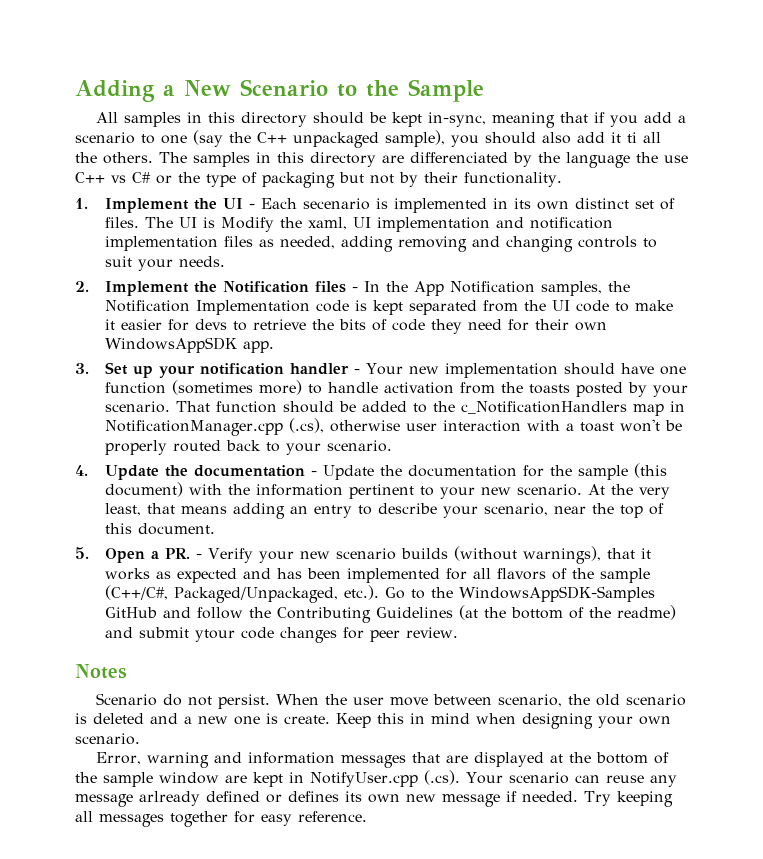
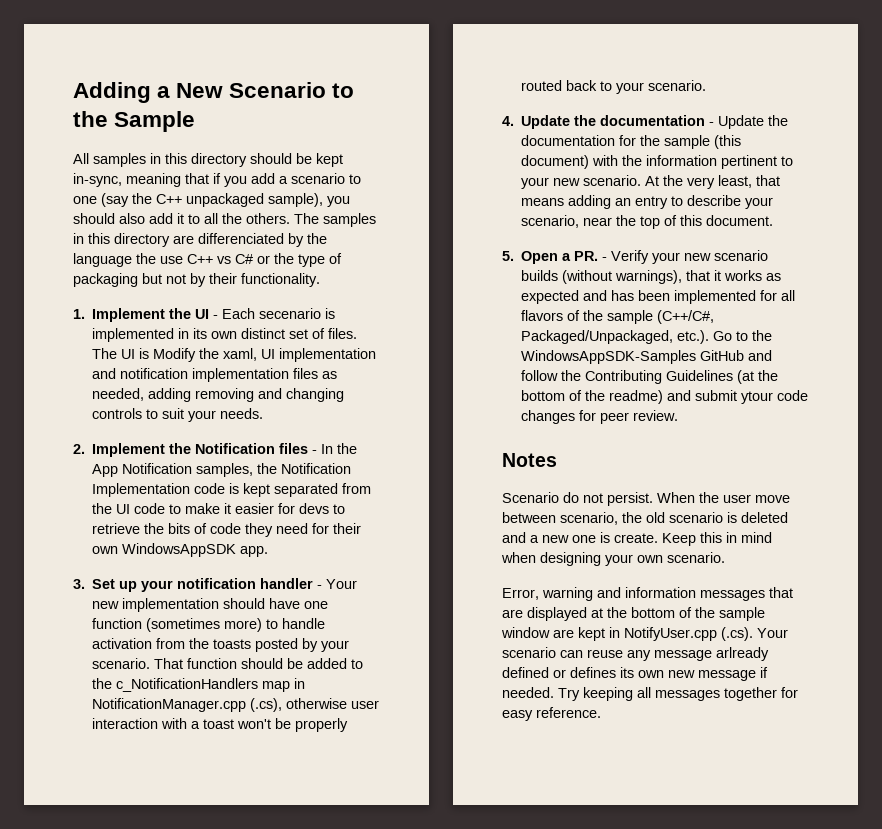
[627,132,637,143] ti -> [188,214,200,224] to

